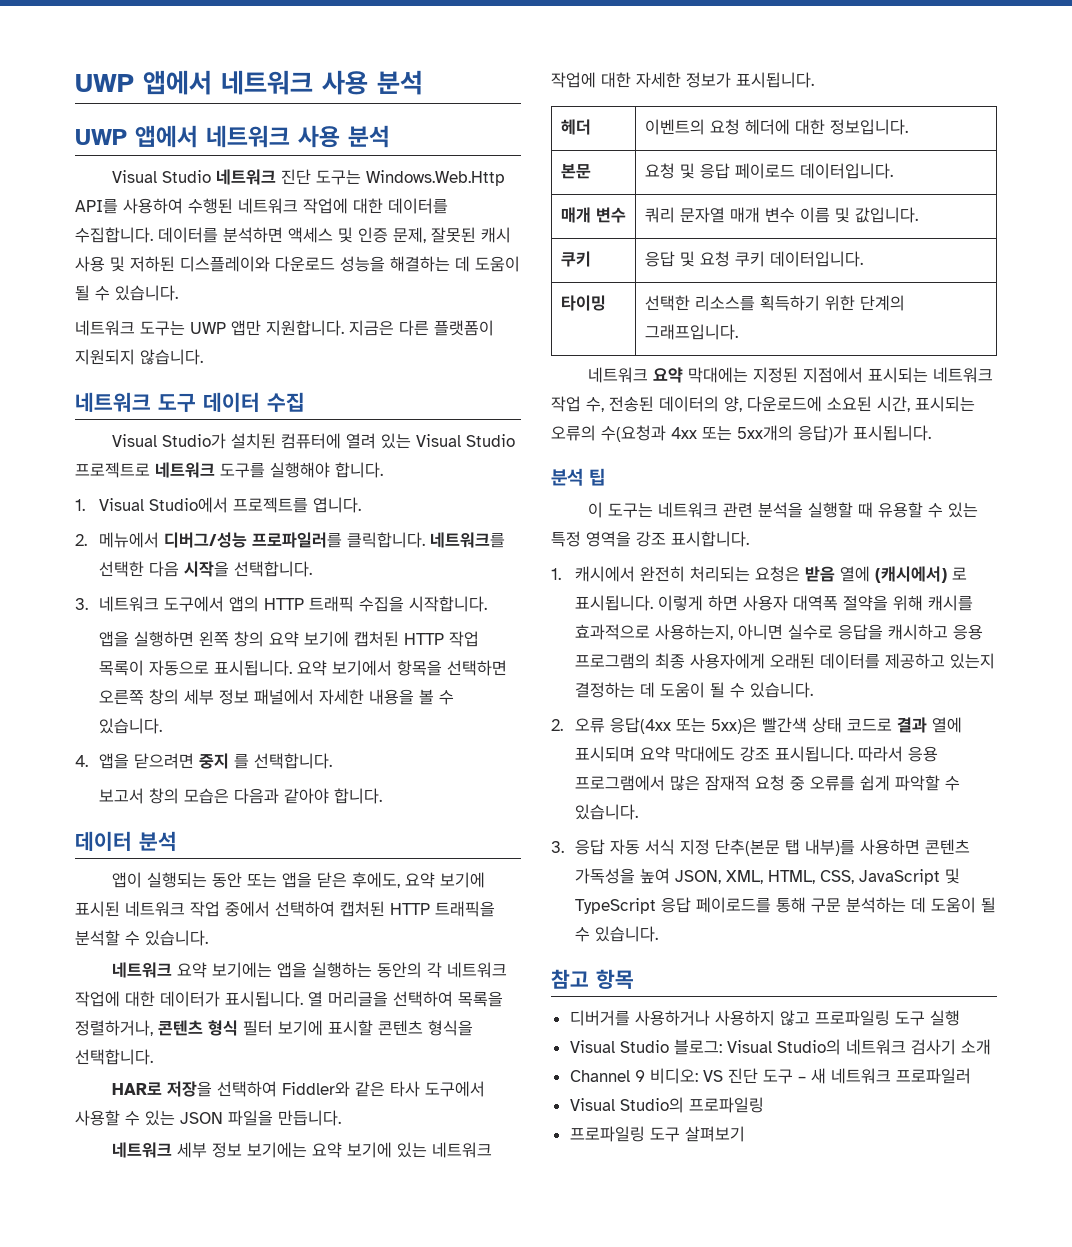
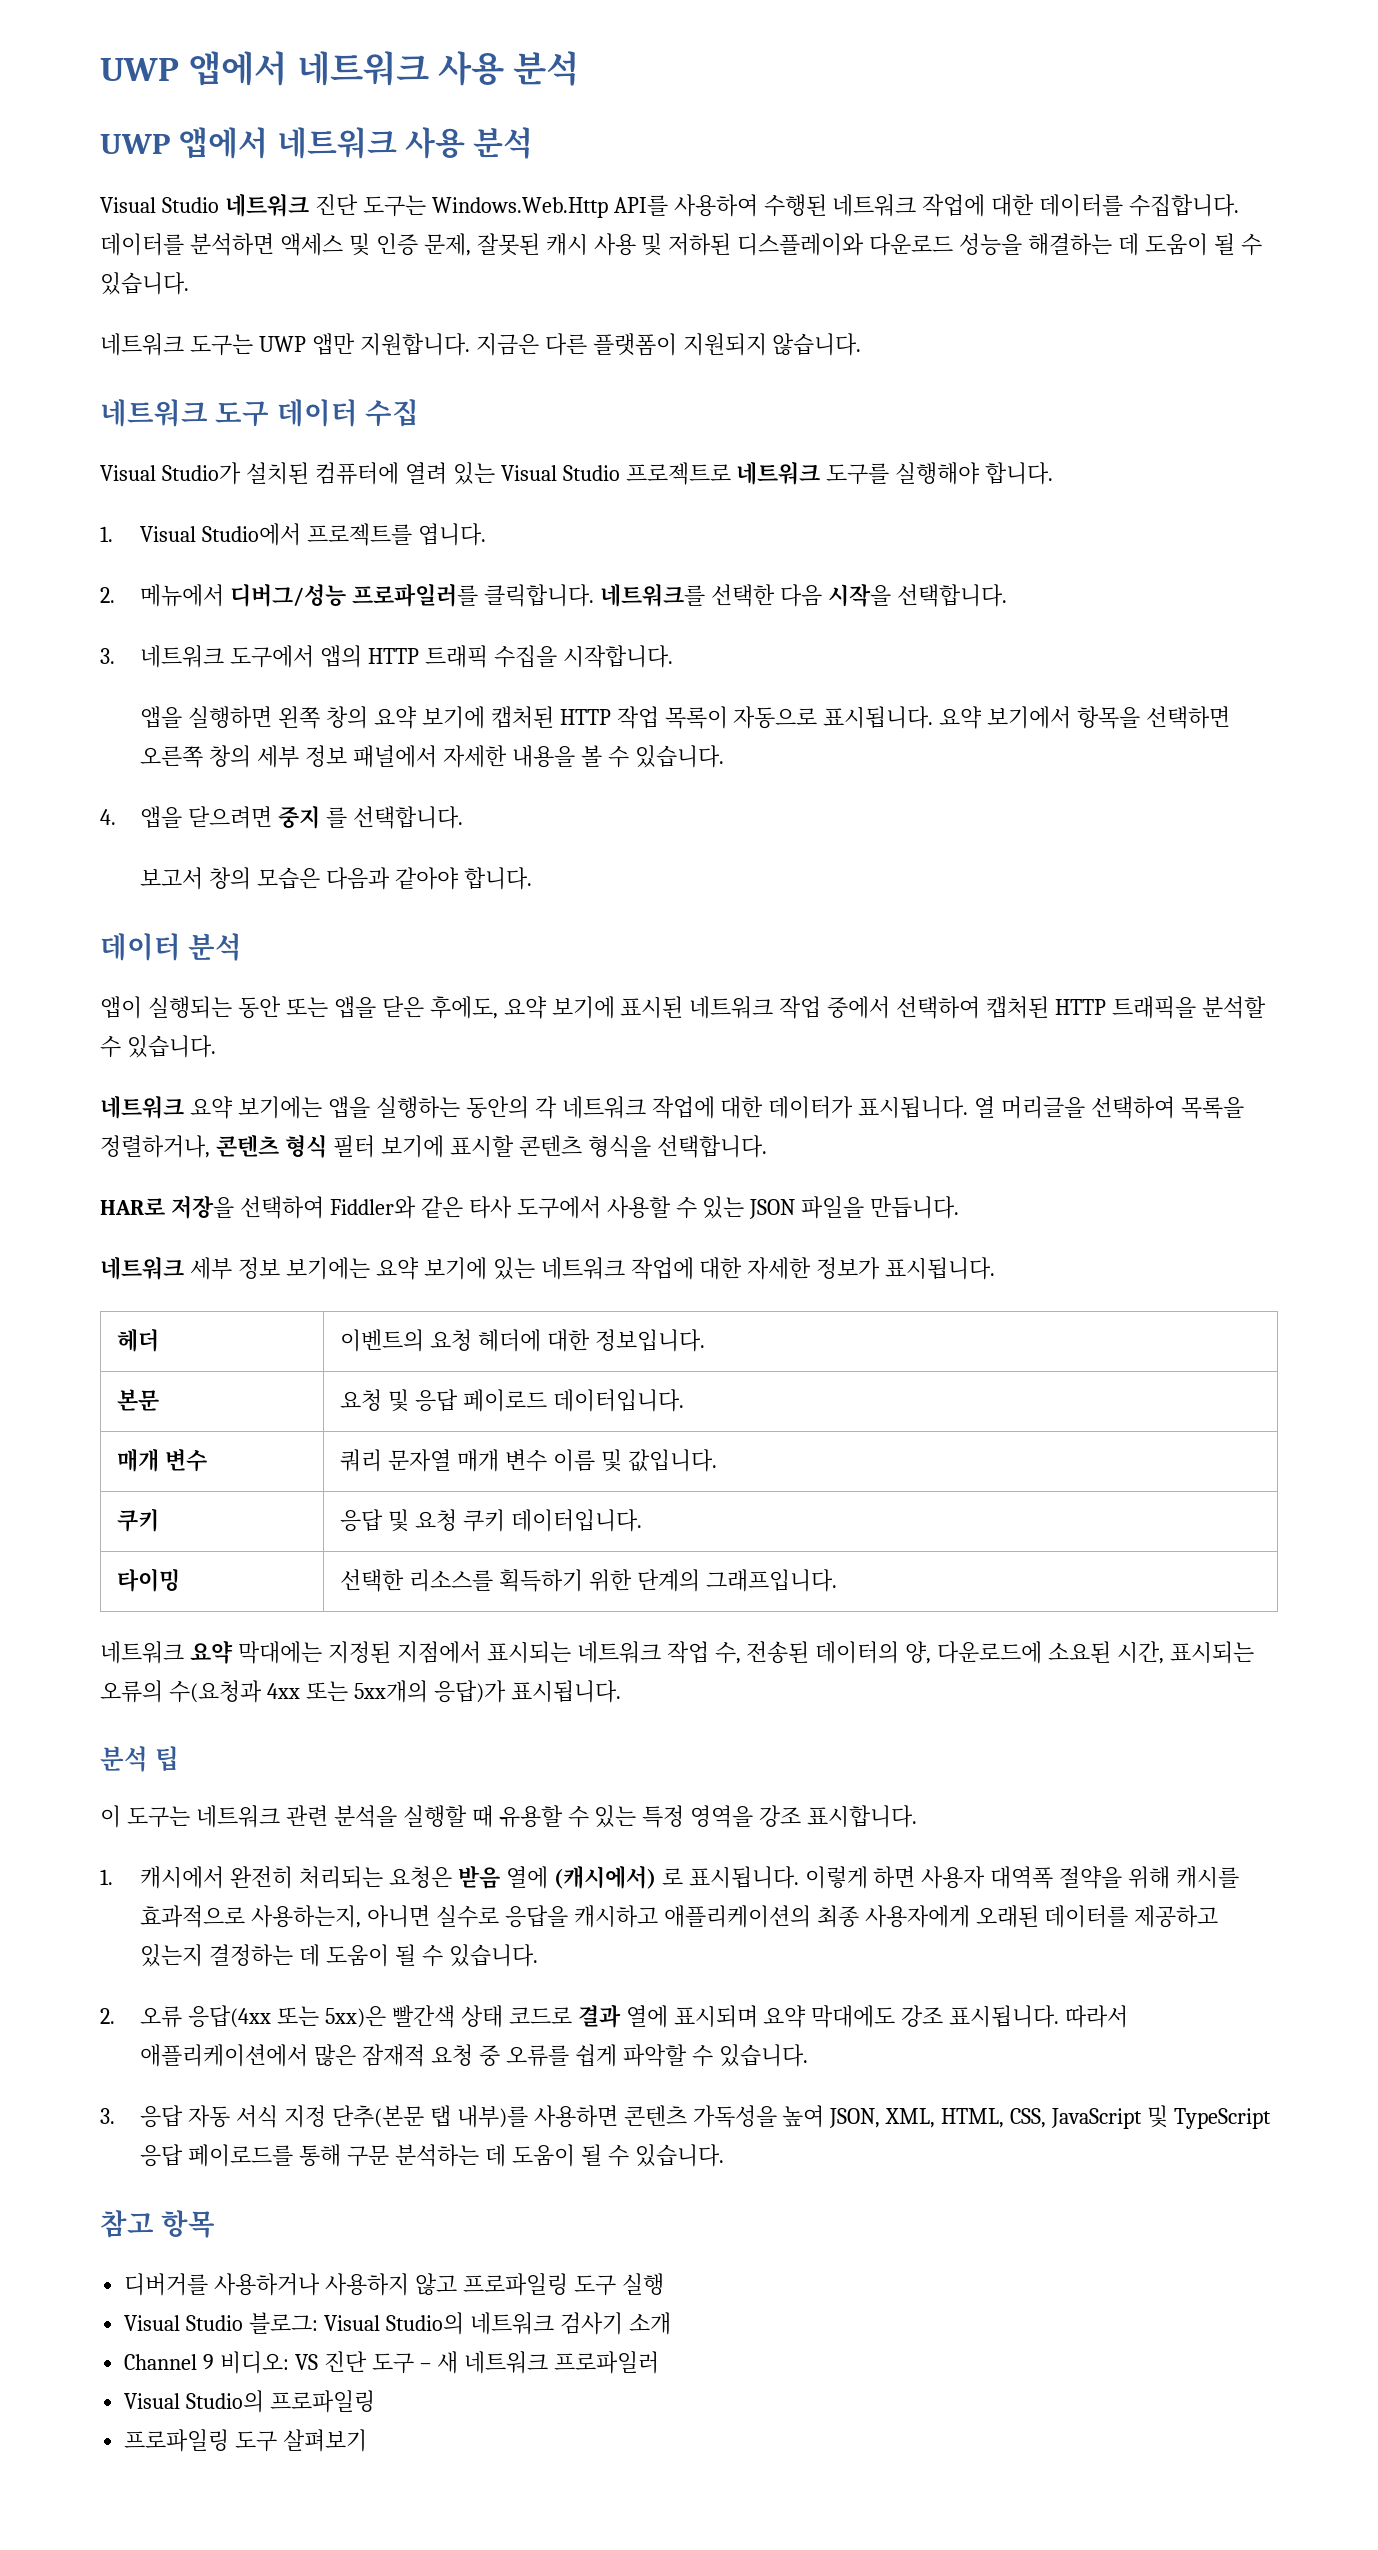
[952,624,983,640] [574,653,650,669] 응용 프로그램의 -> [663,1905,811,1928] 애플리케이션의
[907,746,938,762] [574,775,665,791] 응용 프로그램에서 -> [140,2044,309,2067] 애플리케이션에서

